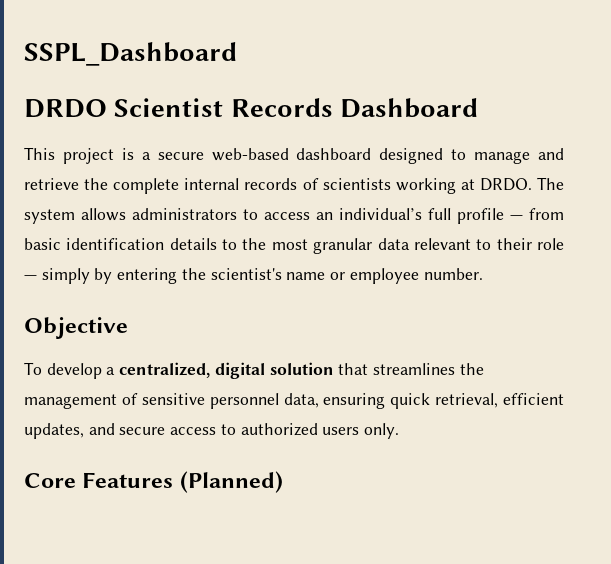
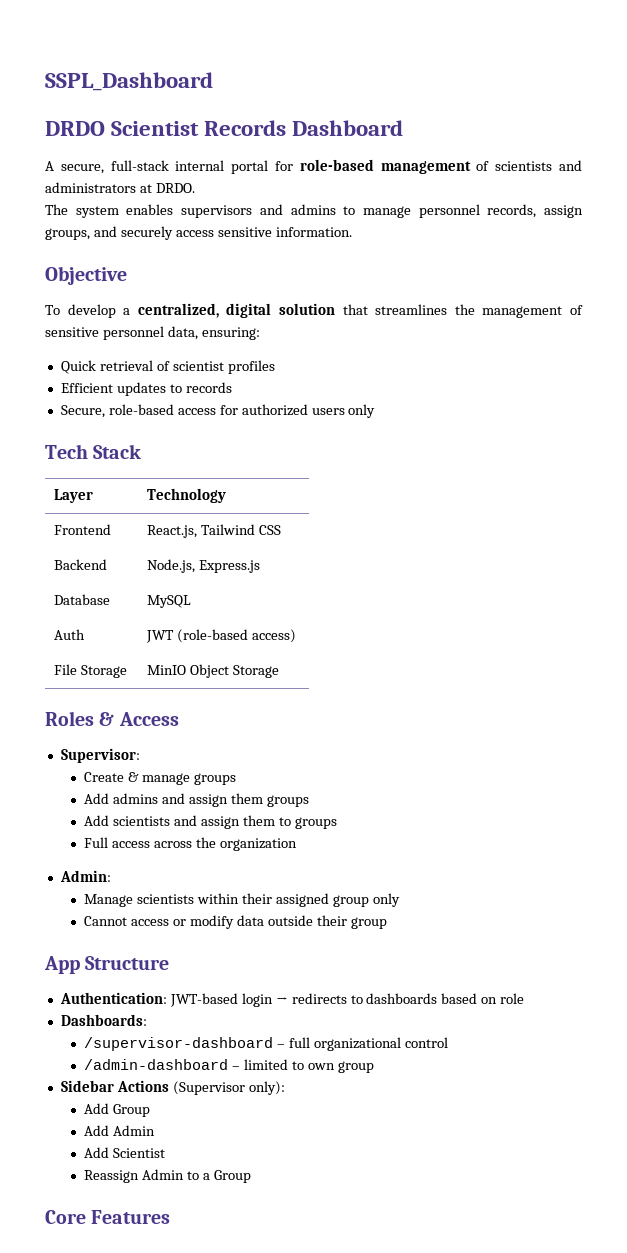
[24,147,564,164] [24,177,565,194] [24,208,564,224] [24,238,565,254] [24,268,483,284] This project is a secure web-based dashboard designed to manage and retrieve the complete internal records of scientists working at DRDO. The system allows administrators to access an individual’s full profile — from basic identification details to the most granular data relevant to their role — simply by entering the scientist's name or employee number. -> [45,159,583,174] [45,182,195,193] [45,204,583,218] [45,226,352,240] A secure, full-stack internal portal for role-based management of scientists and administrators at DRDO. // The system enables supervisors and admins to manage personnel records, assign groups, and securely access sensitive information.
[323,393,564,409] [24,423,400,439] ensuring quick retrieval, efficient updates, and secure access to authorized users only. -> [201,327,260,340] [60,360,275,374] [60,382,232,396] [60,404,376,418] [45,444,142,459] [54,489,94,503] [147,488,227,503] [54,524,112,535] [147,524,281,538] [54,559,108,570] [147,559,261,573] [54,594,111,605] [147,595,192,608] [54,629,86,640] [146,629,296,643] [54,664,128,678] [147,664,279,678] [45,711,179,726] [60,748,140,763] [84,772,237,785] [84,793,310,807] [84,815,337,829] [84,837,298,851] [59,870,111,882] [84,893,400,907] [84,915,387,929] [44,956,170,974] [59,992,525,1007] [60,1014,147,1026] [84,1037,449,1051] [84,1059,375,1073] [60,1080,285,1095] [84,1103,151,1117] [84,1125,156,1136] [84,1147,166,1158] [84,1169,252,1183] ensuring: // Quick retrieval of scientist profiles // Efficient updates to records // Secure, role-based access for authorized users only // Tech Stack // Layer | Technology // Frontend | React.js, Tailwind CSS // Backend | Node.js, Express.js // Database | MySQL // Auth | JWT (role-based access) // File Storage | MinIO Object Storage // Roles & Access // Supervisor: // Create & manage groups // Add admins and assign them groups // Add scientists and assign them to groups // Full access across the organization // Admin: // Manage scientists within their assigned group only // Cannot access or modify data outside their group // App Structure // Authentication: JWT-based login → redirects to dashboards based on role // Dashboards: // /supervisor-dashboard – full organizational control // /admin-dashboard – limited to own group // Sidebar Actions (Supervisor only): // Add Group // Add Admin // Add Scientist // Reassign Admin to a Group
[179,471,283,493] (Planned) -> (171, 1217) none

